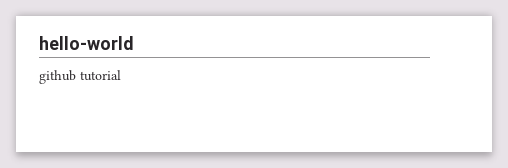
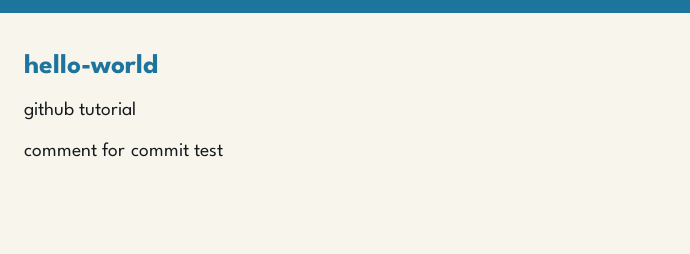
(121, 75) none -> [24,142,223,157] // comment for commit test

